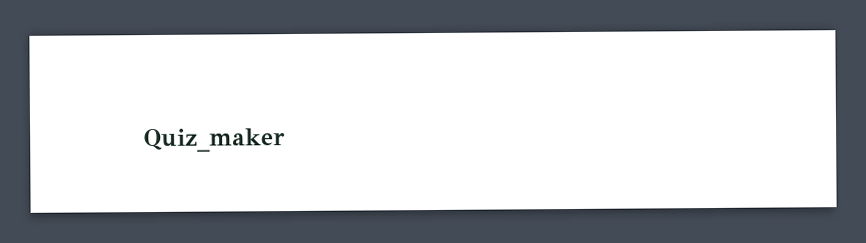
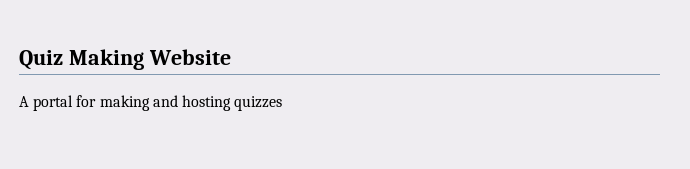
[143,128,286,153] Quiz_maker -> [19,49,231,70] [19,95,283,111] Quiz Making Website // A portal for making and hosting quizzes

